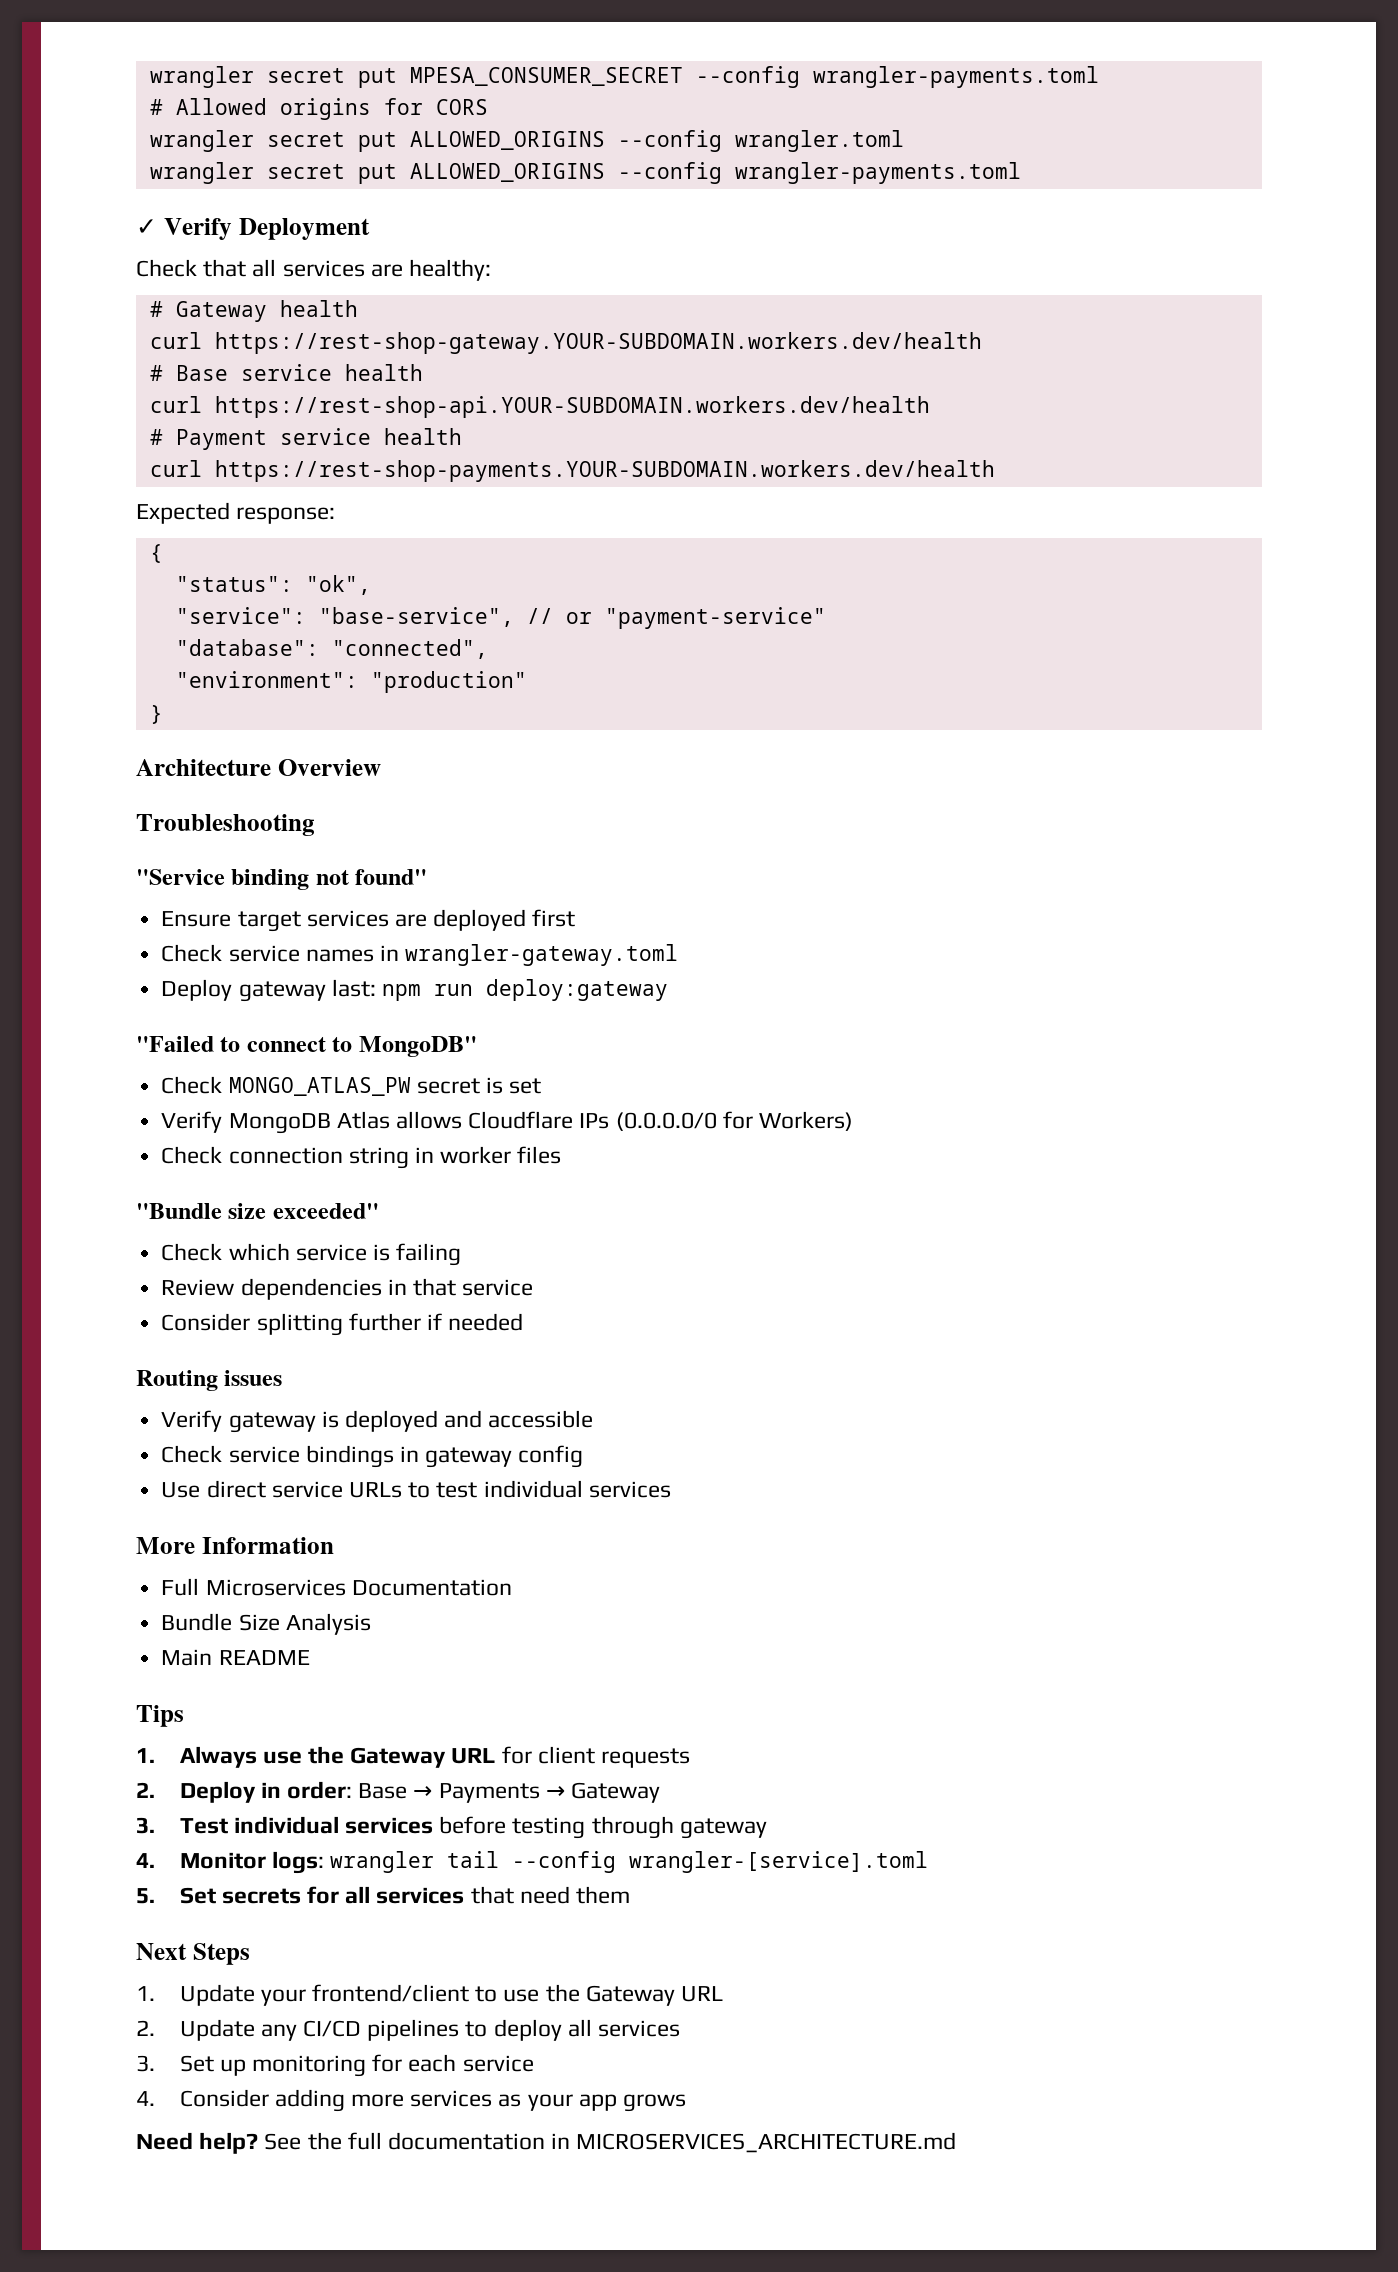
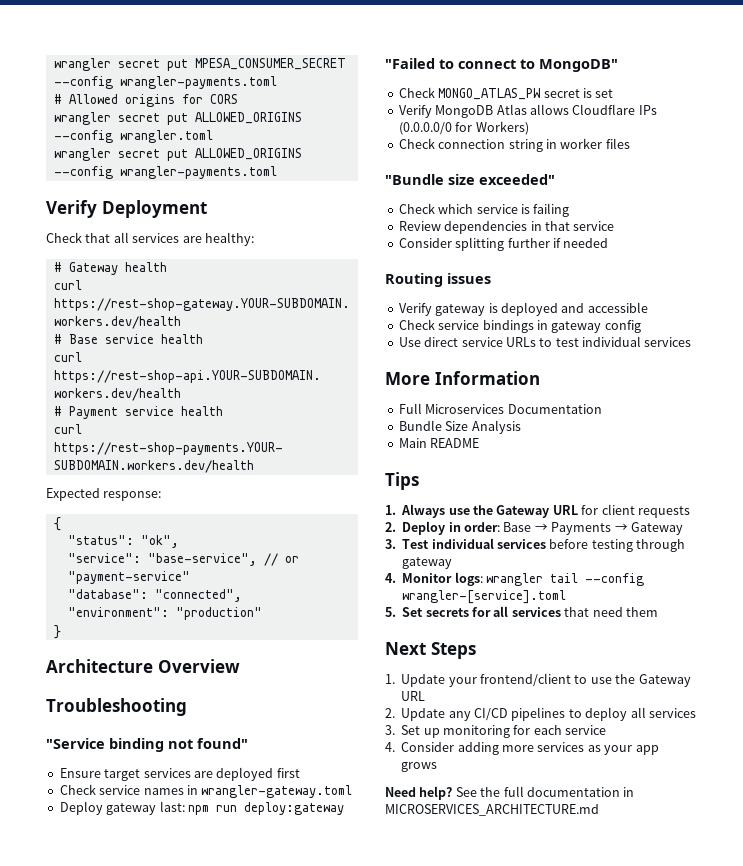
[136,219,157,235] ✓ -> (277, 172) none

